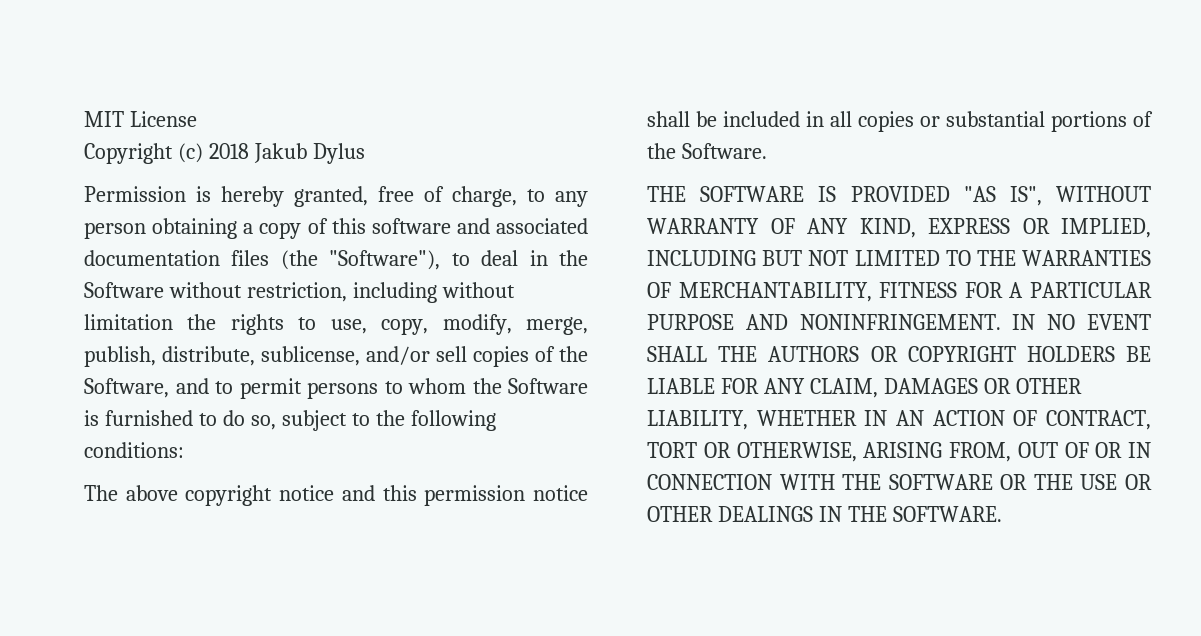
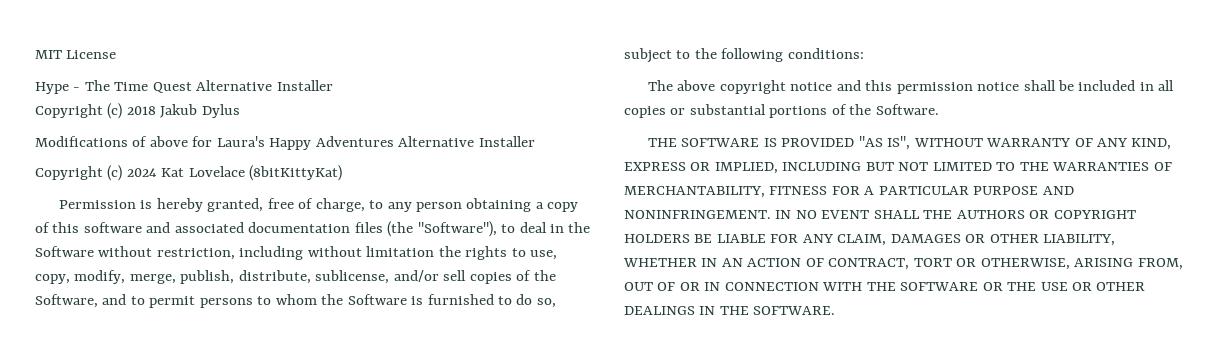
(197, 119) none -> [35,80,333,94] // Hype - The Time Quest Alternative Installer
(365, 153) none -> [35,136,535,150] [35,165,343,181] // Modifications of above for Laura's Happy Adventures Alternative Installer // Copyright (c) 2024 Kat Lovelace (8bitKittyKat)

